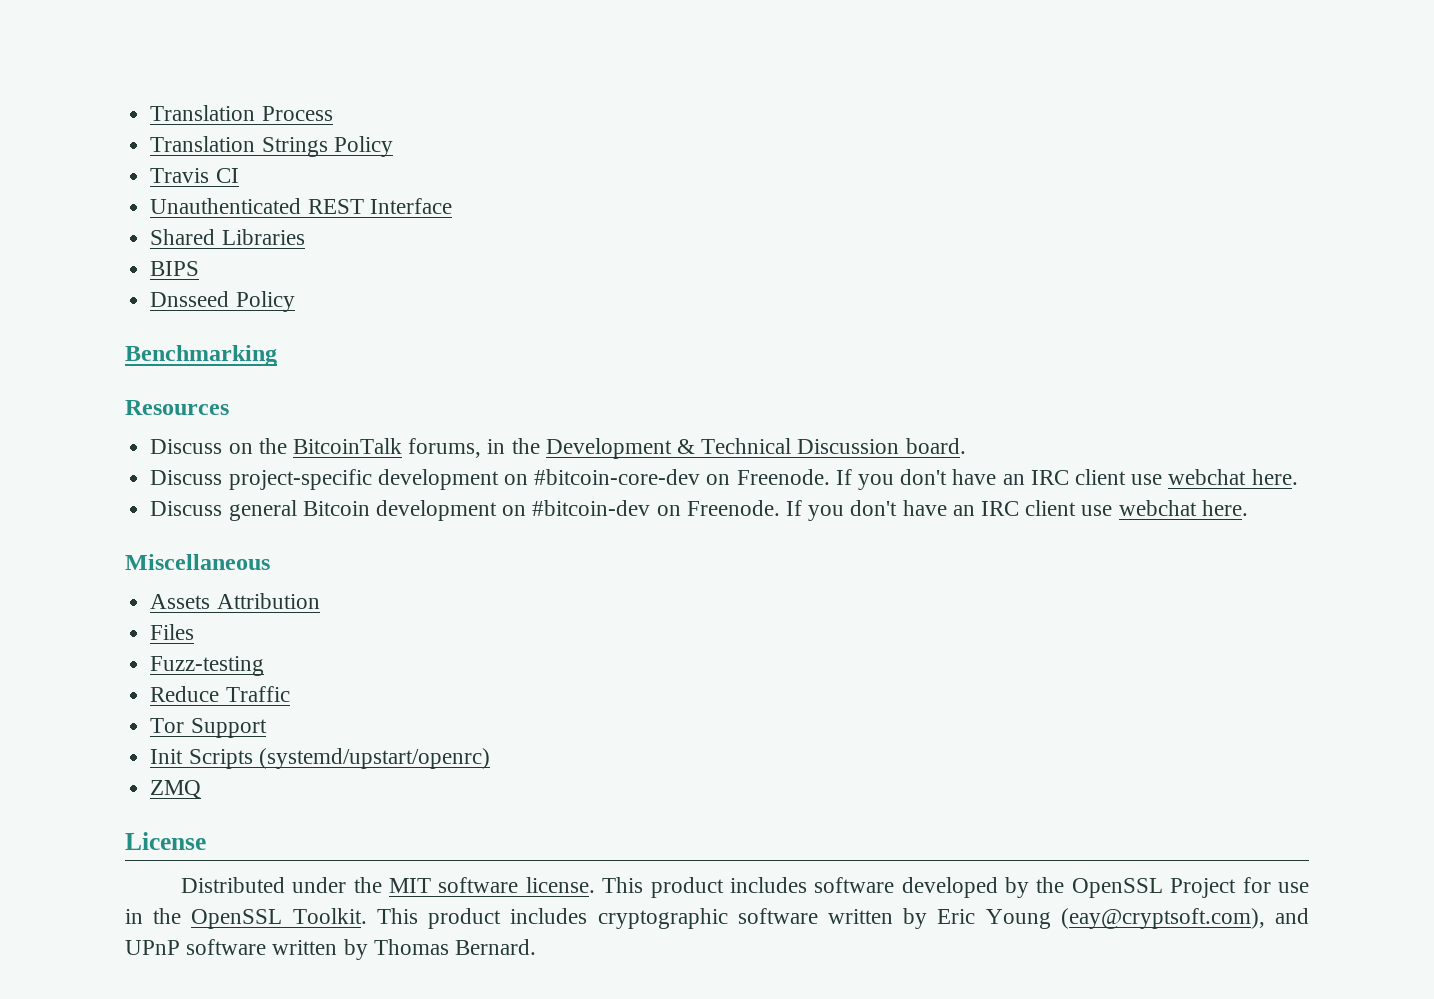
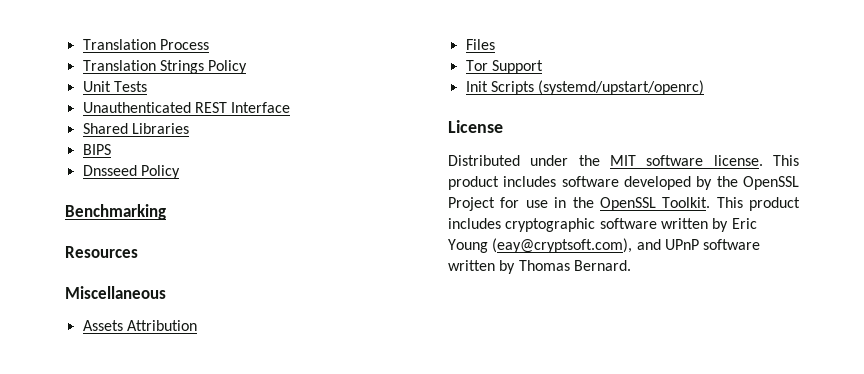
[150,168,239,183] Travis CI -> [82,81,147,92] Unit Tests
[150,438,966,459] [150,469,1298,490] [150,500,1248,521] // Discuss on the BitcoinTalk forums, in the Development & Technical Discussion board. // Discuss project-specific development on #bitcoin-core-dev on Freenode. If you don't have an IRC client use webchat here. // Discuss general Bitcoin development on #bitcoin-dev on Freenode. If you don't have an IRC client use webchat here. -> (138, 252) none
[150,656,265,676] [150,686,290,702] // Fuzz-testing // Reduce Traffic -> (495, 44) none
[150,780,202,799] // ZMQ -> (705, 87) none

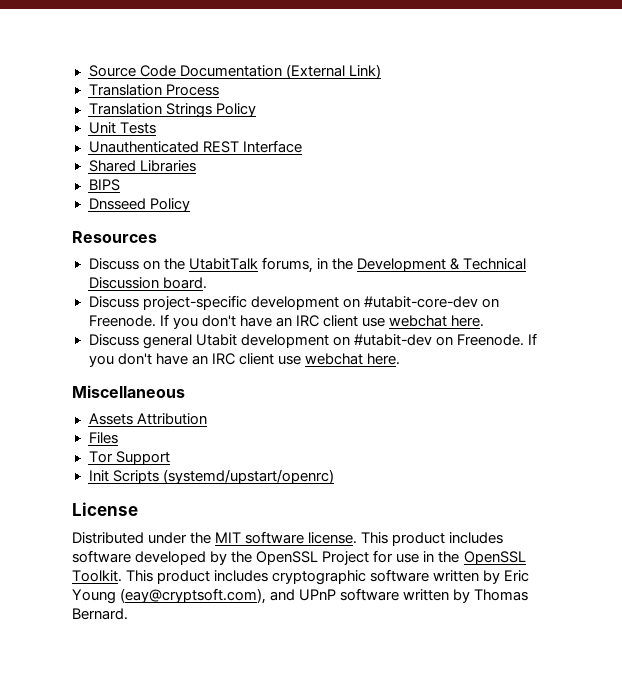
(82, 44) none -> [88,64,381,79] Source Code Documentation (External Link) //
[65,204,166,220] [65,246,138,258] Benchmarking // Resources -> [72,231,157,243] [88,257,526,273] [88,277,207,289] [88,295,499,310] [88,314,485,329] [88,333,537,349] [88,353,400,367] Resources // Discuss on the UtabitTalk forums, in the Development & Technical Discussion board. // Discuss project-specific development on #utabit-core-dev on Freenode. If you don't have an IRC client use webchat here. // Discuss general Utabit development on #utabit-dev on Freenode. If you don't have an IRC client use webchat here.

